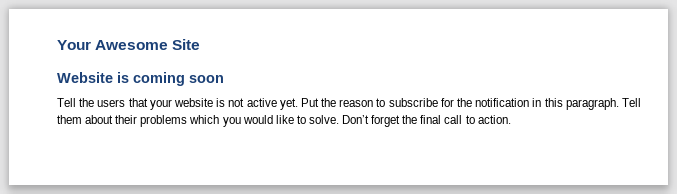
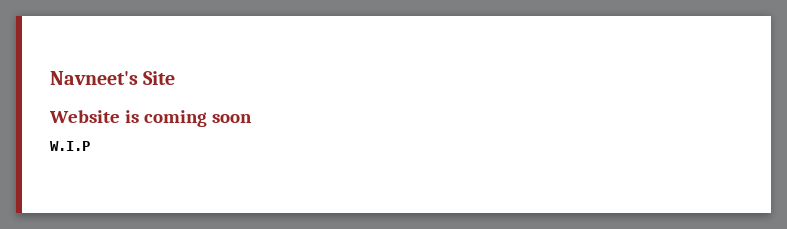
[57,40,169,50] Your Awesome -> [50,71,138,85] Navneet's
[57,98,641,110] [57,115,511,127] Tell the users that your website is not active yet. Put the reason to subscribe for the notification in this paragraph. Tell them about their problems which you would like to solve. Don’t forget the final call to action. -> [50,141,90,151] W.I.P

